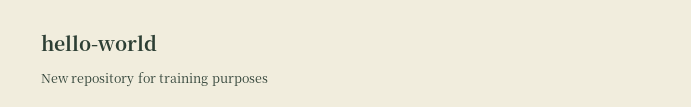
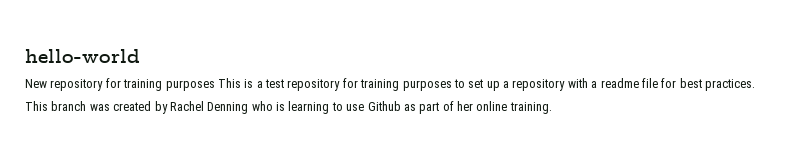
(268, 81) none -> [217,78,755,91] [25,101,552,114] This is a test repository for training purposes to set up a repository with a readme file for best practices. // This branch was created by Rachel Denning who is learning to use Github as part of her online training.

